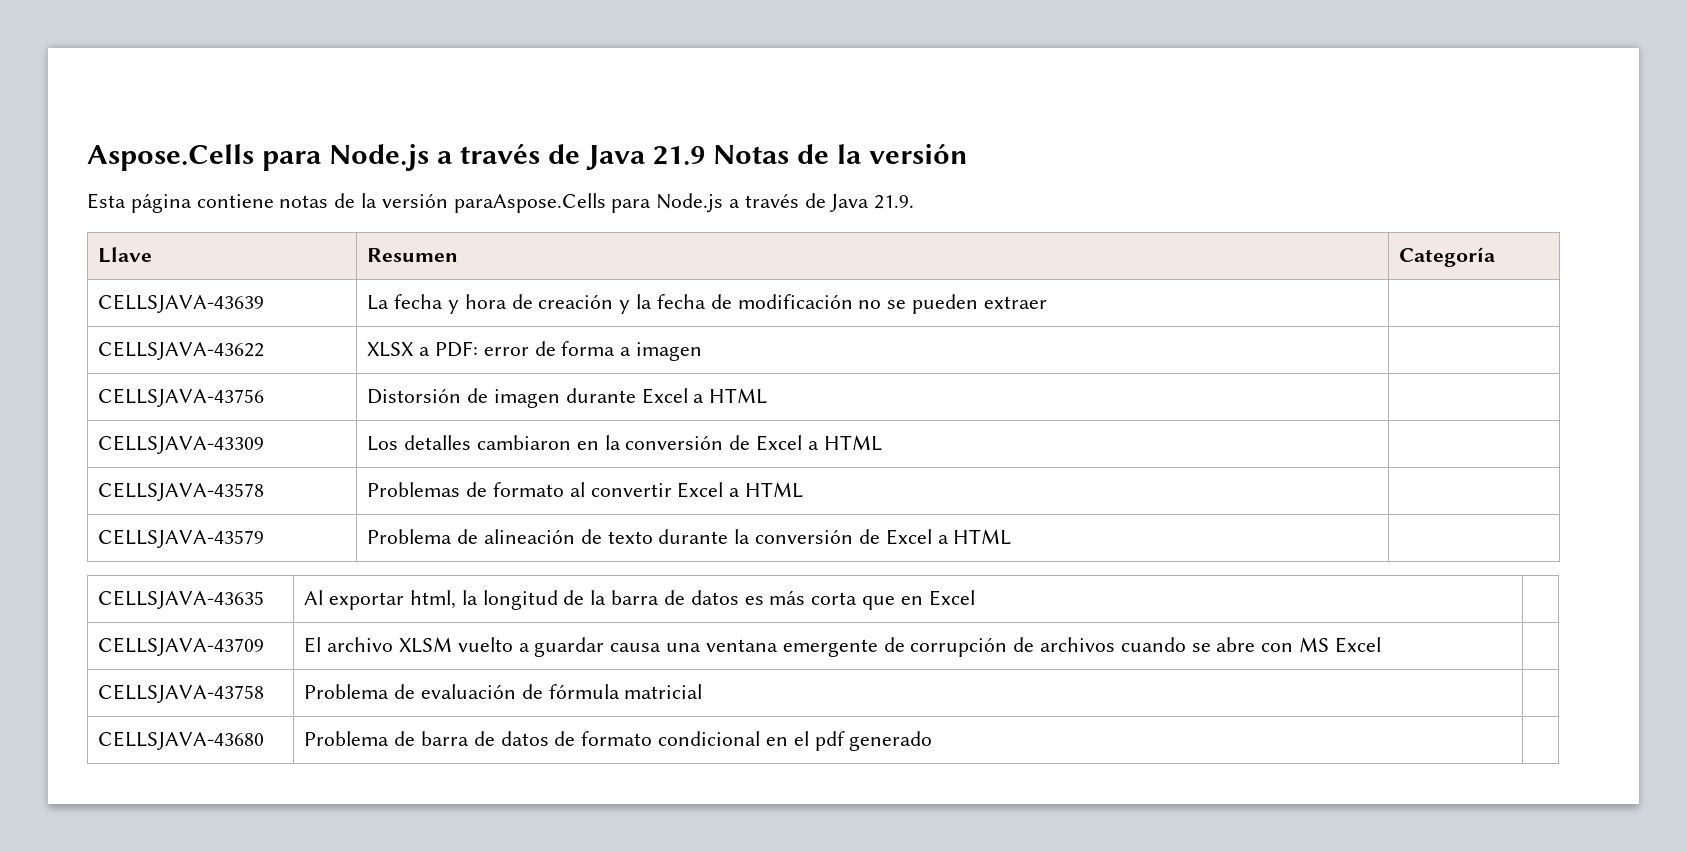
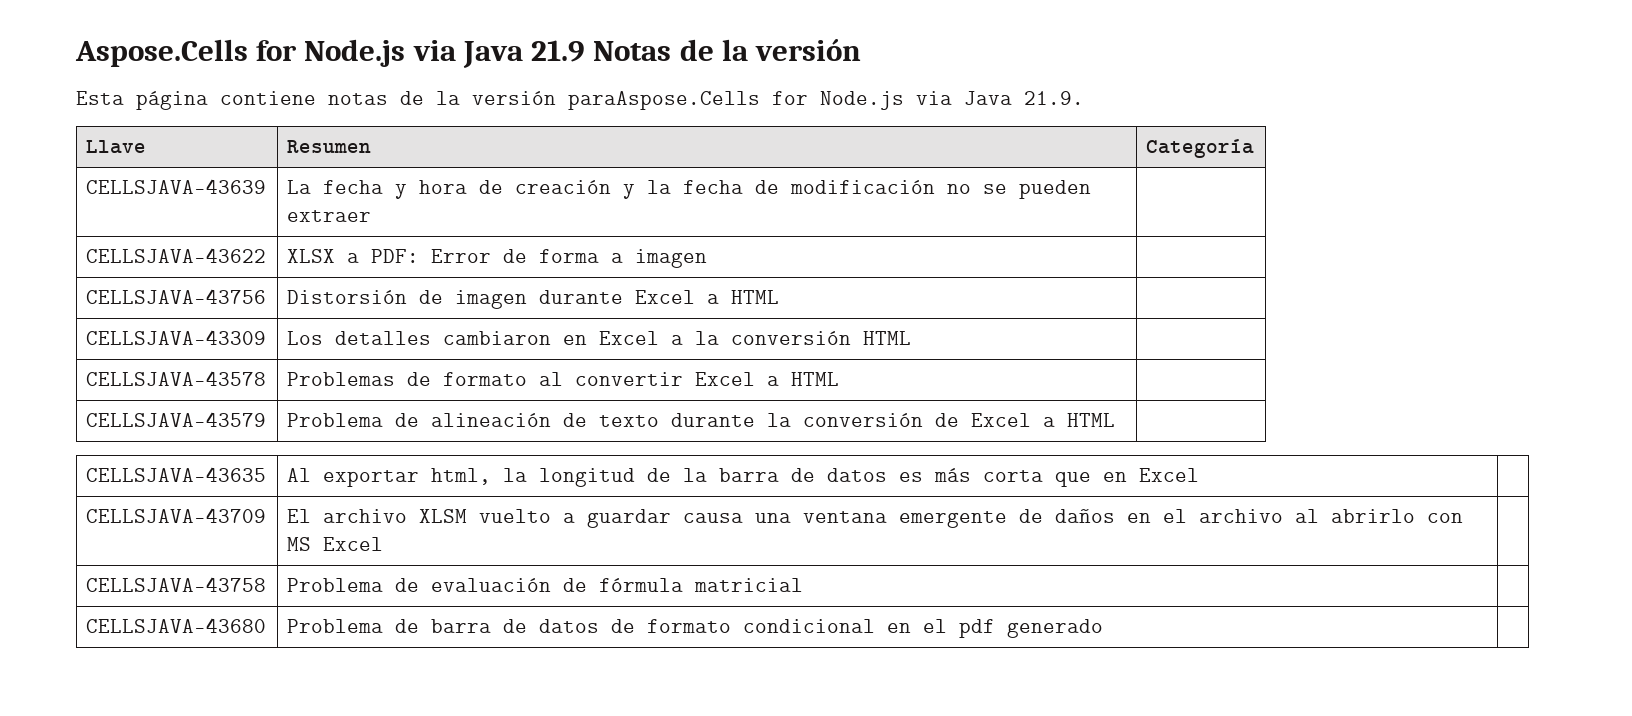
[261,143,580,171] para Node.js a través de -> [256,39,456,67] for Node.js via
[611,193,826,213] para Node.js a través de -> [772,91,952,110] for Node.js via
[483,347,529,356] error -> [431,249,492,263] Error
[604,435,819,451] la conversión de Excel a -> [599,331,852,345] Excel a la conversión
[910,637,1256,657] corrupción de archivos cuando se abre -> [1055,509,1416,523] daños en el archivo al abrirlo

